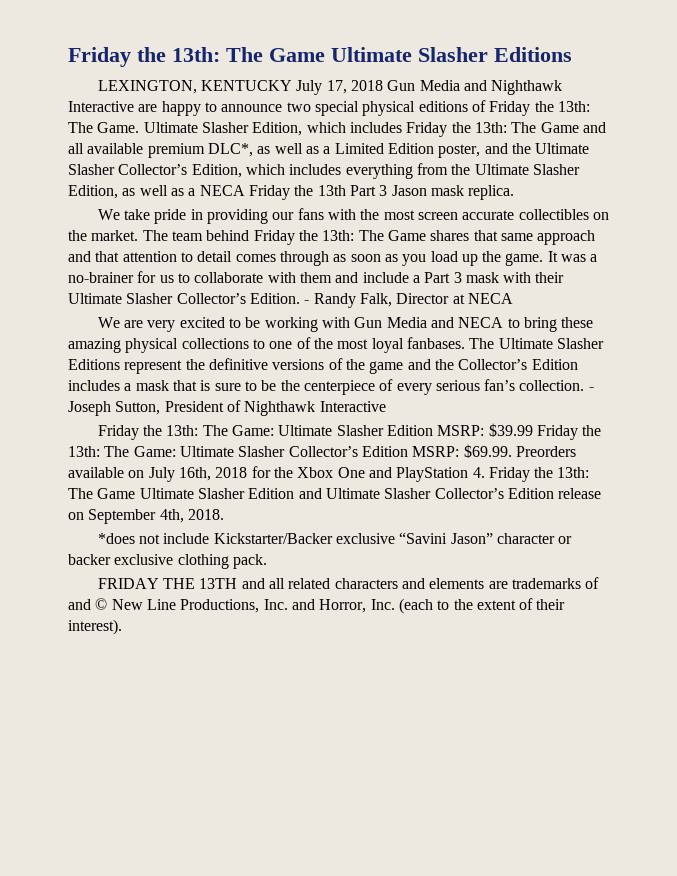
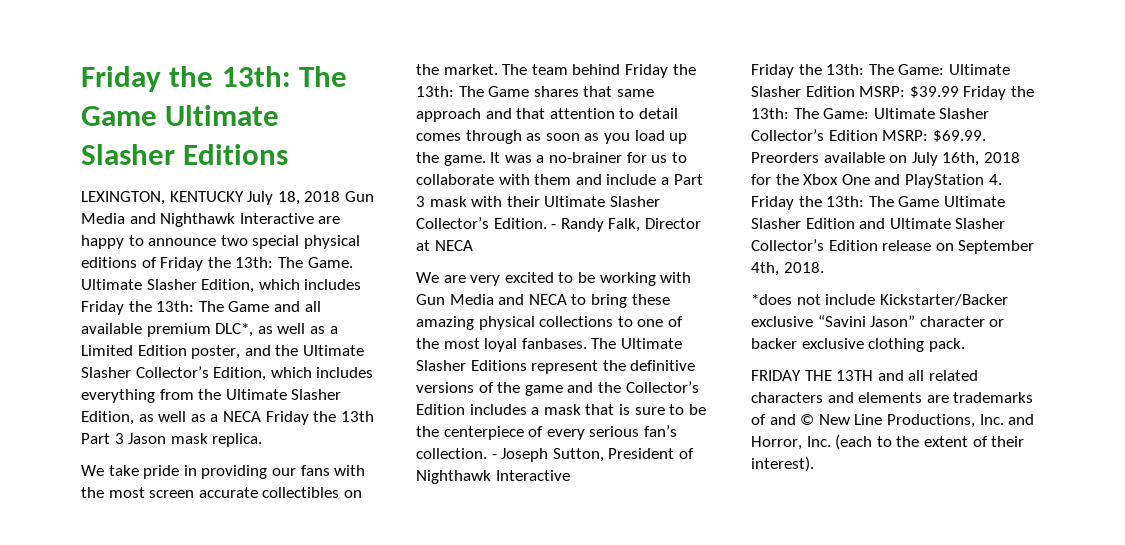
[326,80,347,94] 17, -> [277,191,300,205] 18,

